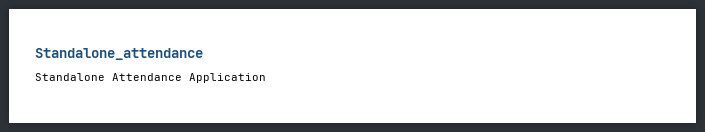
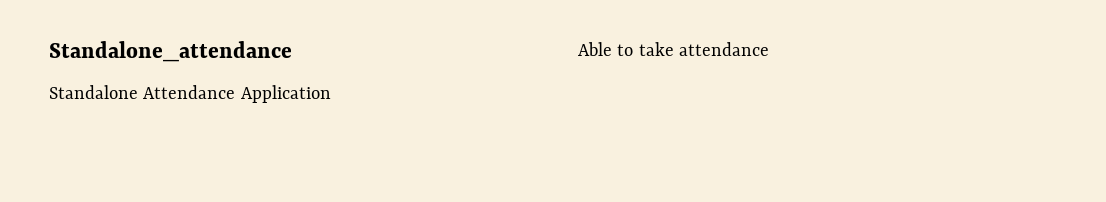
(266, 78) none -> [578,42,769,56] // Able to take attendance

